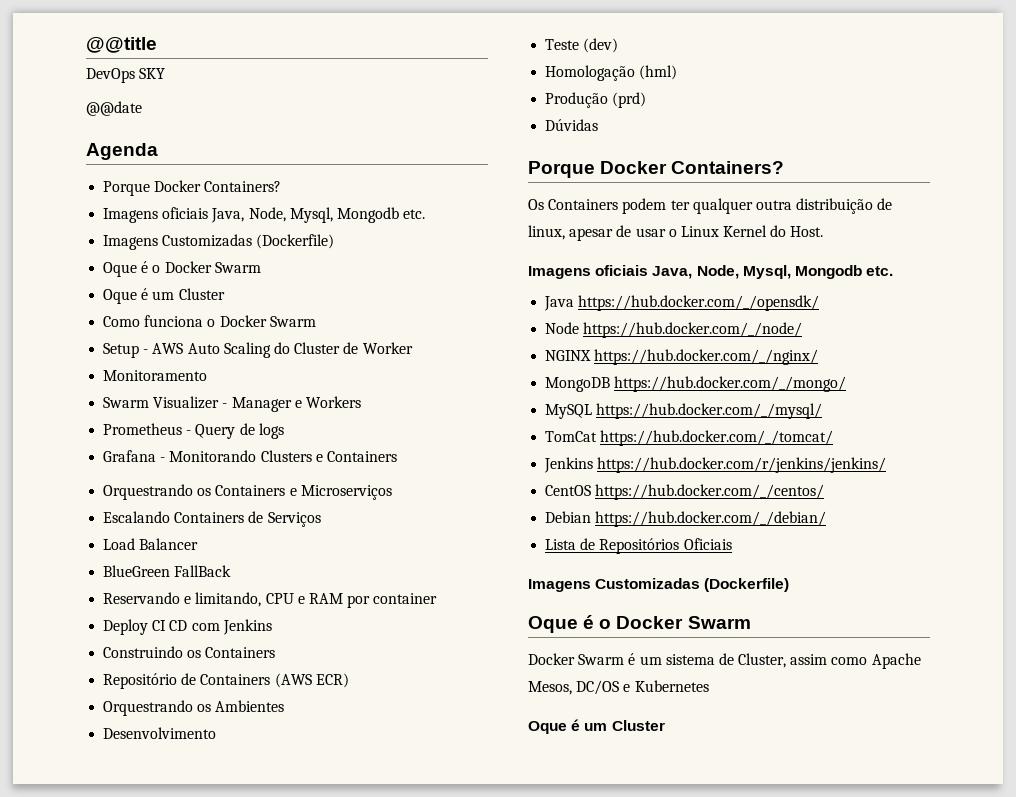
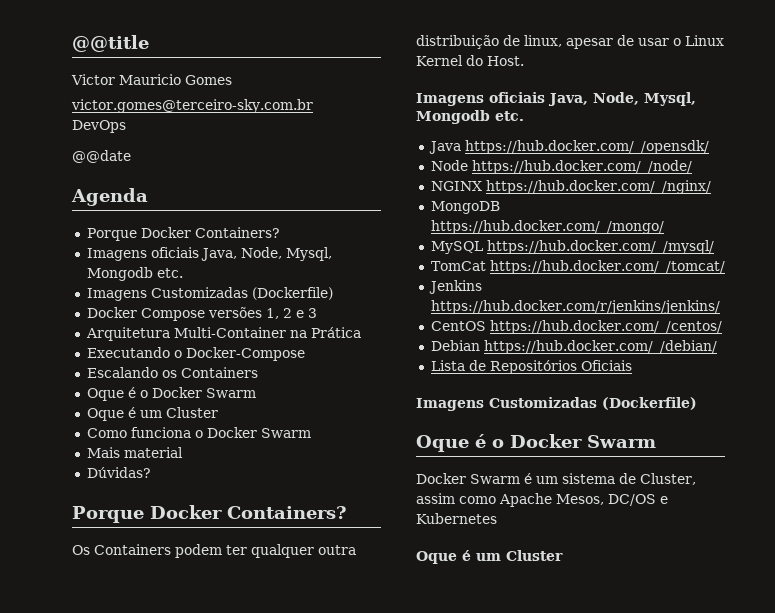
(157, 45) none -> [71,74,232,85] [71,99,313,113] // Victor Mauricio Gomes // victor.gomes@terceiro-sky.com.br
[139,68,166,79] SKY -> (126, 126) none
(335, 241) none -> [86,307,317,321] [85,327,361,341] [86,347,305,361] [86,367,258,378] // Docker Compose versões 1, 2 e 3 // Arquitetura Multi-Container na Prática // Executando o Docker-Compose // Escalando os Containers
[103,342,413,358] [103,370,208,381] [103,396,361,412] [103,423,284,439] [103,450,397,462] [103,484,392,500] [103,511,321,527] [103,538,199,550] [103,565,232,577] [103,592,438,608] [103,619,272,635] [103,646,276,658] [103,673,349,689] [103,700,285,716] [103,727,217,739] [545,38,619,53] [545,65,678,81] [545,92,647,108] [545,119,599,131] Setup - AWS Auto Scaling do Cluster de Worker // Monitoramento // Swarm Visualizer - Manager e Workers // Prometheus - Query de logs // Grafana - Monitorando Clusters e Containers // Orquestrando os Containers e Microserviços // Escalando Containers de Serviços // Load Balancer // BlueGreen FallBack // Reservando e limitando, CPU e RAM por container // Deploy CI CD com Jenkins // Construindo os Containers // Repositório de Containers (AWS ECR) // Orquestrando os Ambientes // Desenvolvimento // Teste (dev) // Homologação (hml) // Produção (prd) // Dúvidas -> [86,447,183,458] [86,467,151,478] Mais material // Dúvidas?

